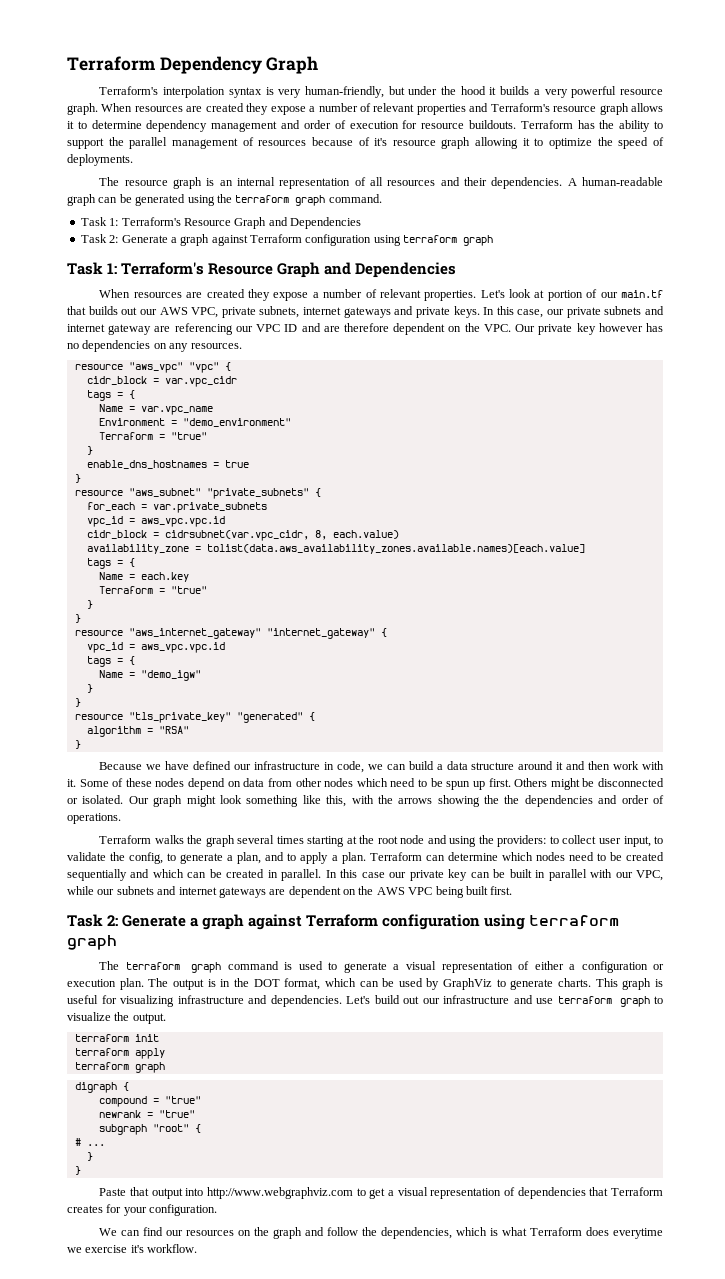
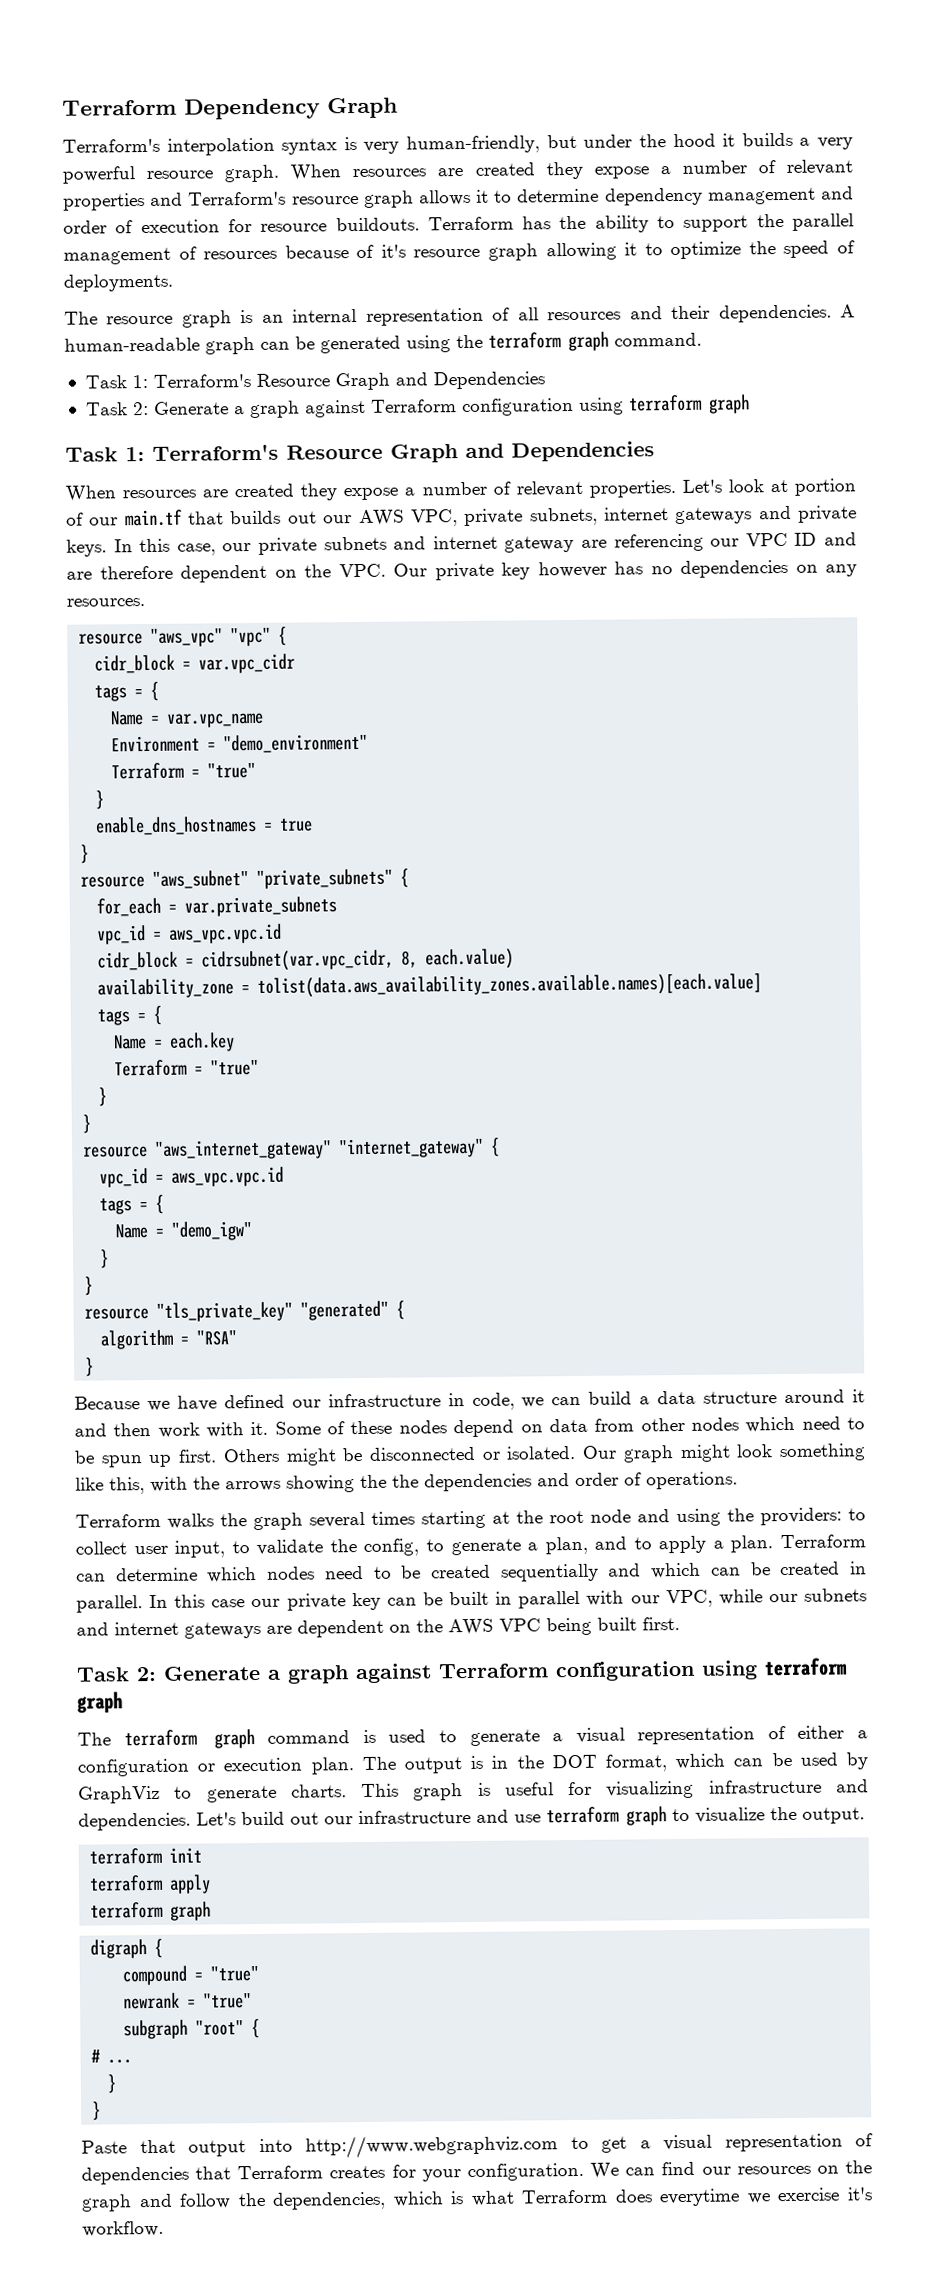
(218, 1210) // -> (584, 2172) none

